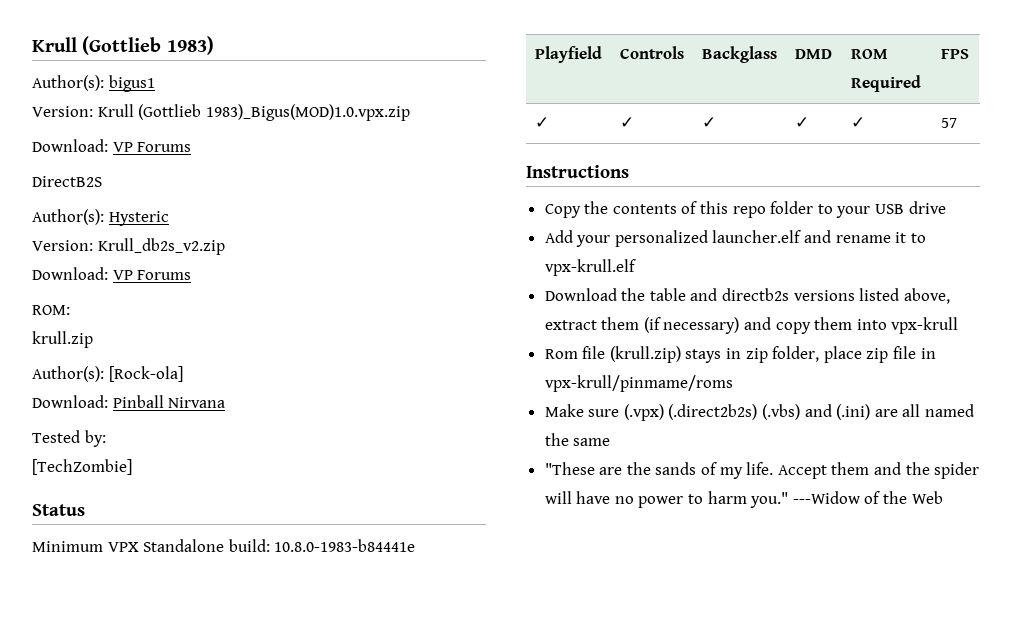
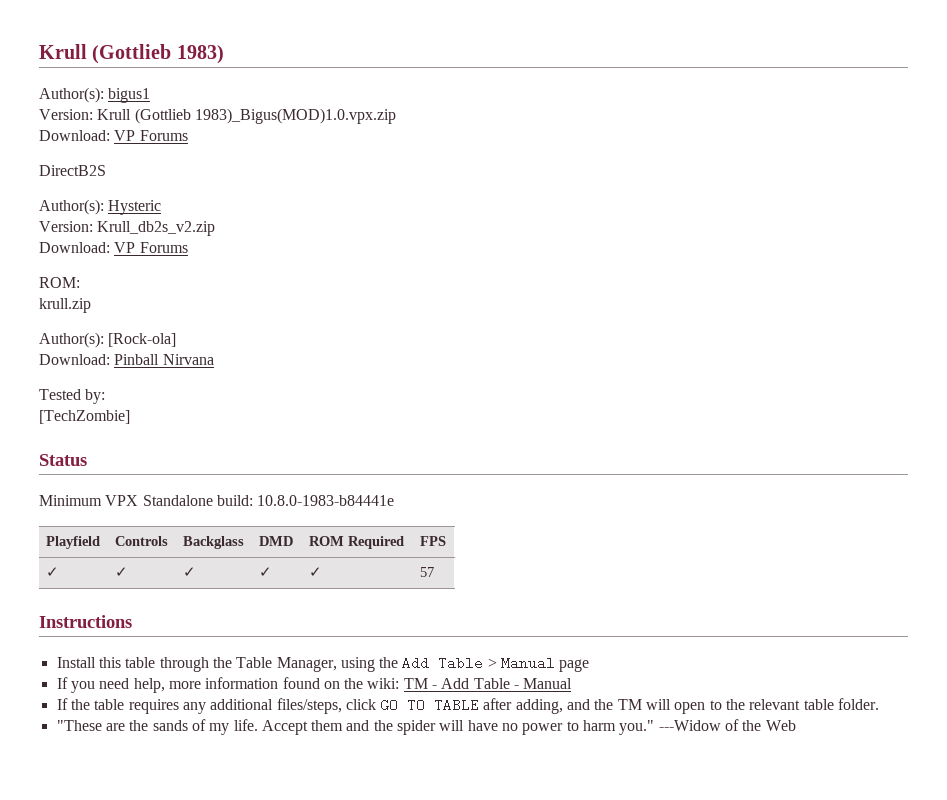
[544,201,946,218] [544,230,926,247] [544,259,636,276] [544,288,950,304] [544,317,959,334] [544,346,936,363] [544,375,733,392] [544,404,975,421] [544,433,611,446] Copy the contents of this repo folder to your USB drive // Add your personalized launcher.elf and rename it to vpx-krull.elf // Download the table and directb2s versions listed above, extract them (if necessary) and copy them into vpx-krull // Rom file (krull.zip) stays in zip folder, place zip file in vpx-krull/pinmame/roms // Make sure (.vpx) (.direct2b2s) (.vbs) and (.ini) are all named the same -> [56,656,590,672] [56,677,573,693] [56,698,880,714] Install this table through the Table Manager, using the Add Table > Manual page // If you need help, more information found on the wiki: TM - Add Table - Manual // If the table requires any additional files/steps, click GO TO TABLE after adding, and the TM will open to the relevant table folder.

